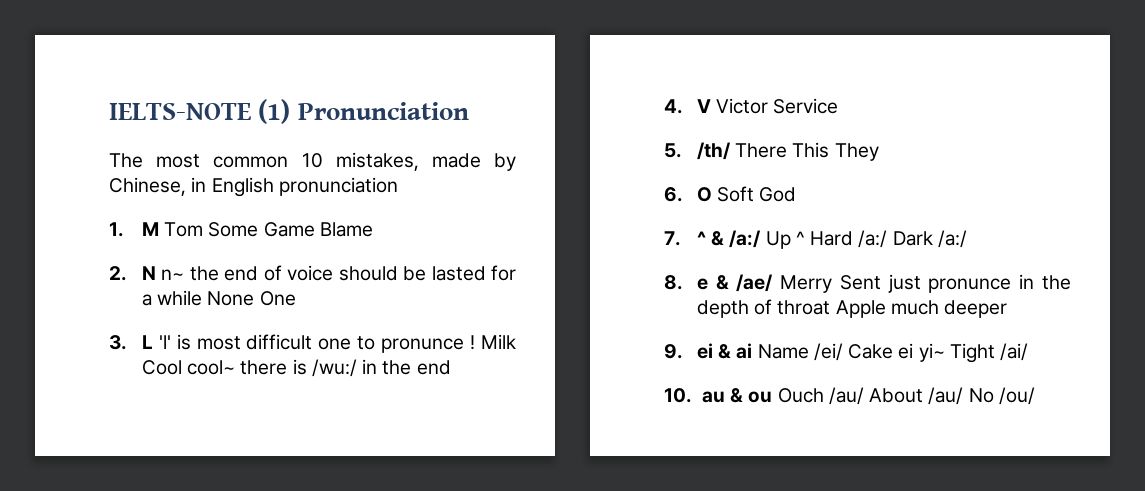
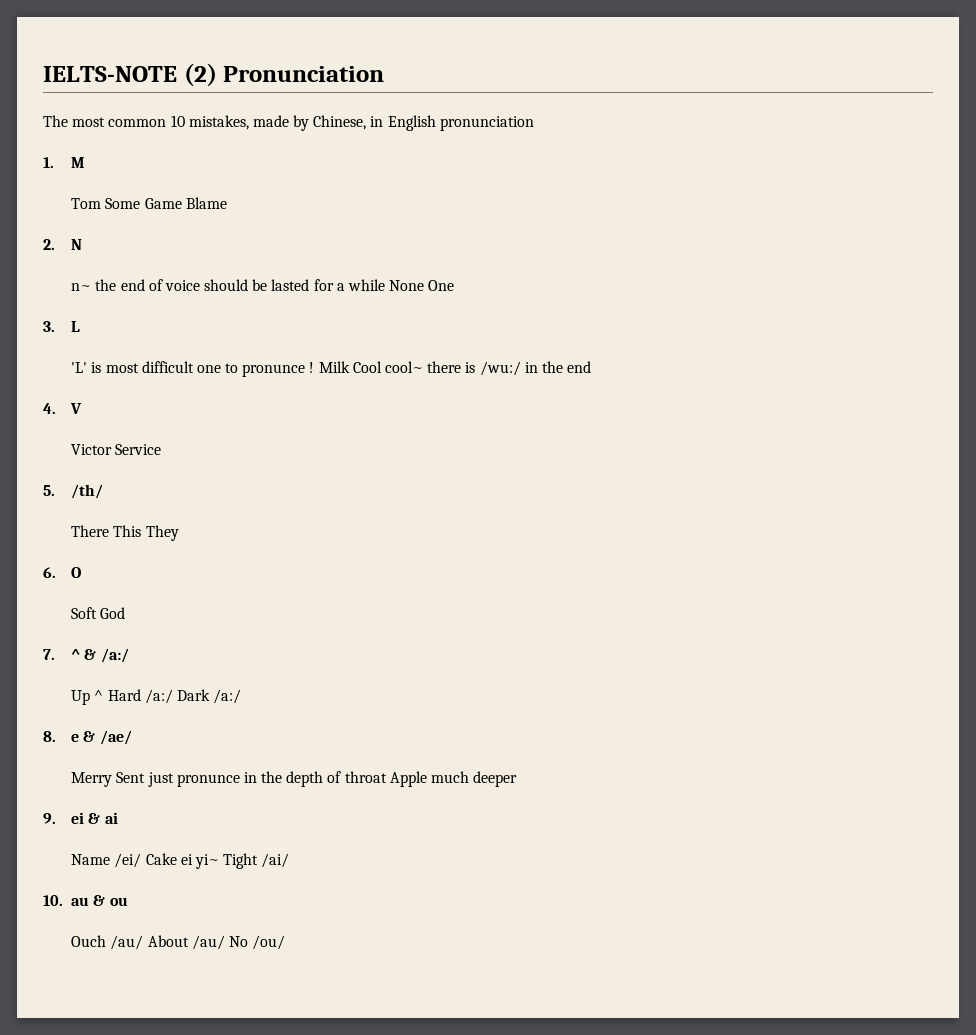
[258,99,291,124] (1) -> [183,63,217,87] (2)
(159, 229) none -> (86, 162) //
(156, 273) none -> (83, 244) //
[158,335,171,349] 'l' -> [71,362,88,373] // 'L'
(711, 106) none -> (83, 408) //
(731, 151) none -> (104, 491) //
(712, 194) none -> (82, 572) //
(762, 239) none -> (129, 655) //
(774, 283) none -> (132, 737) //
(753, 351) none -> (118, 818) //
(773, 397) none -> (128, 901) //

